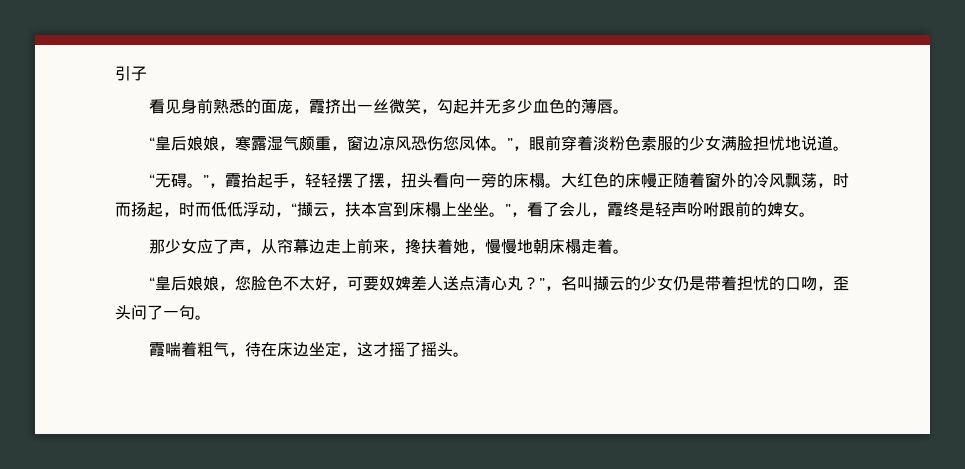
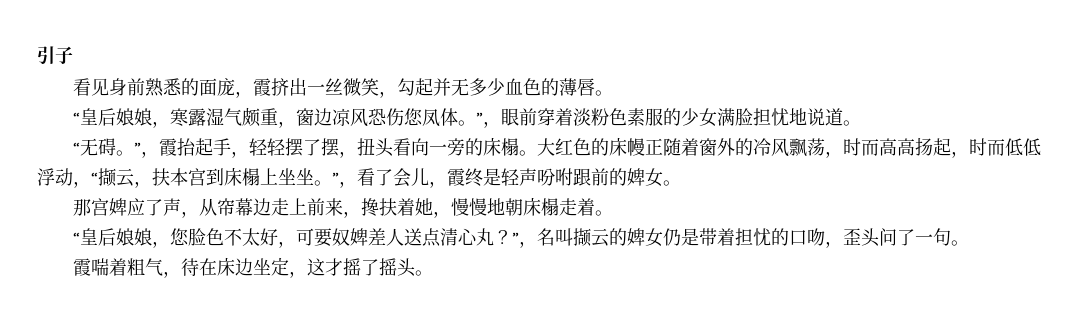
(131, 209) none -> [878,138,915,156] 高高
[165,239,198,254] 少女 -> [90,198,127,216] 宫婢
[641,276,658,291] 少 -> [626,228,645,246] 婢

